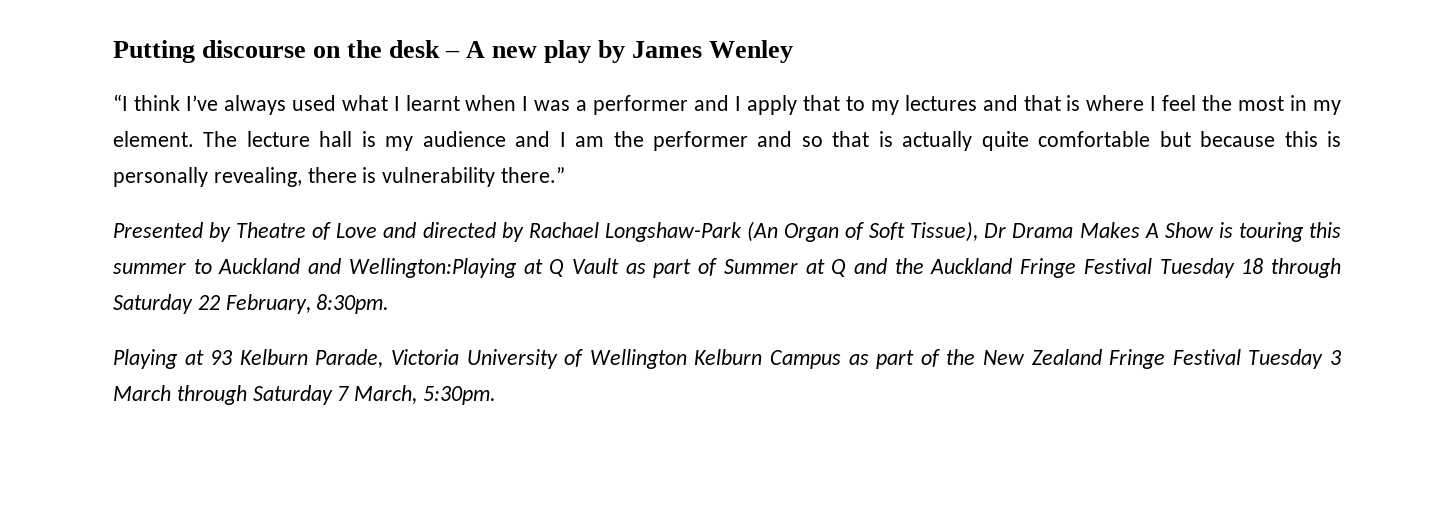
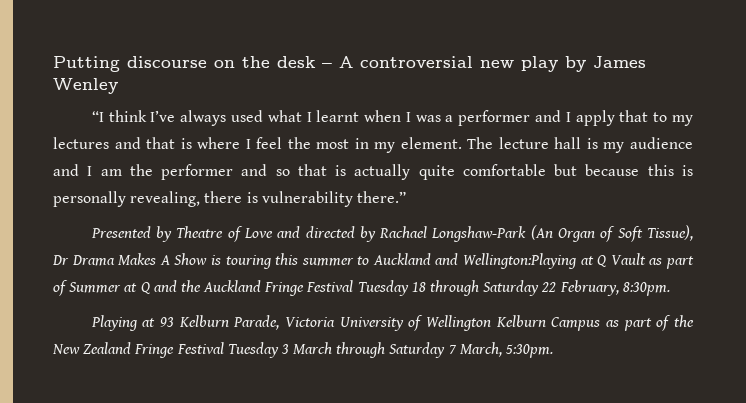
(486, 49) none -> [360,56,473,68] controversial

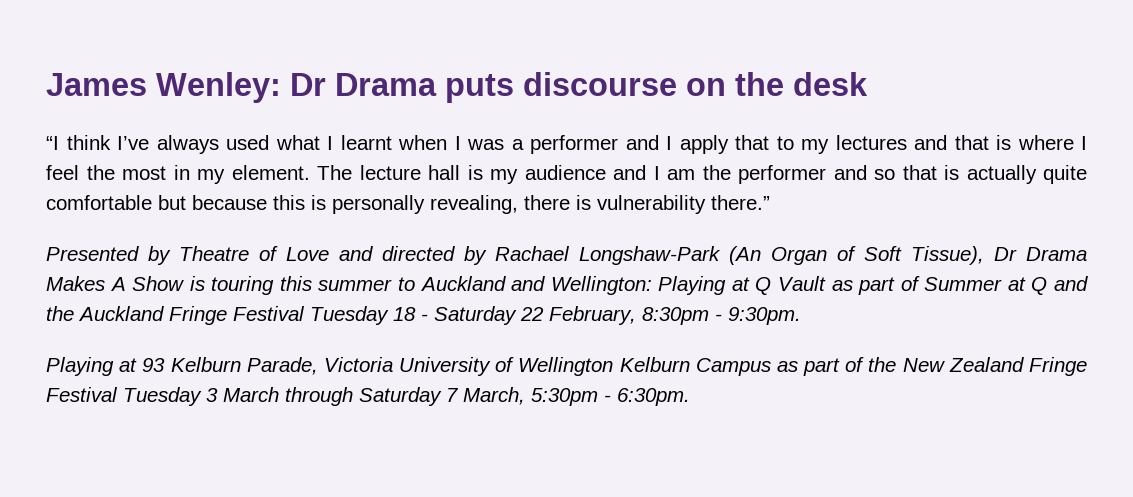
[53,56,120,72] Putting -> [46,72,514,103] James Wenley: Dr Drama puts
[322,56,646,72] [53,78,118,94] – A controversial new play by James Wenley -> (868, 84) none
[463,253,578,269] Wellington:Playing -> [550,276,727,295] Wellington: Playing
[430,280,480,296] through -> [421,314,428,321] -
[622,282,670,296] 8:30pm. -> [642,307,801,325] 8:30pm - 9:30pm.
[505,344,554,358] 5:30pm. -> [531,388,690,406] 5:30pm - 6:30pm.

